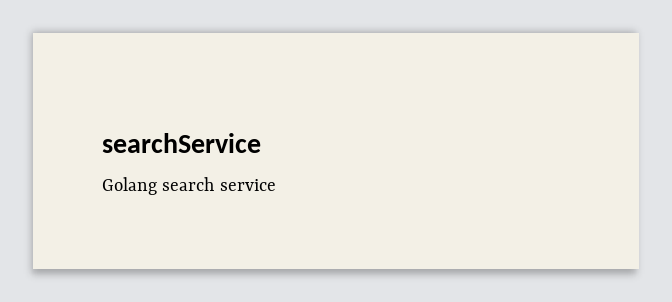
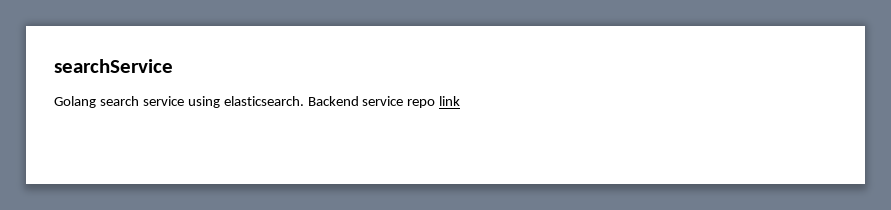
(276, 185) none -> [187,96,461,108] using elasticsearch. Backend service repo link

